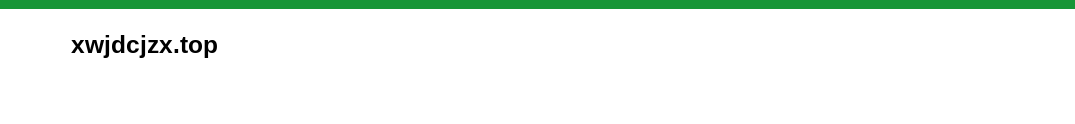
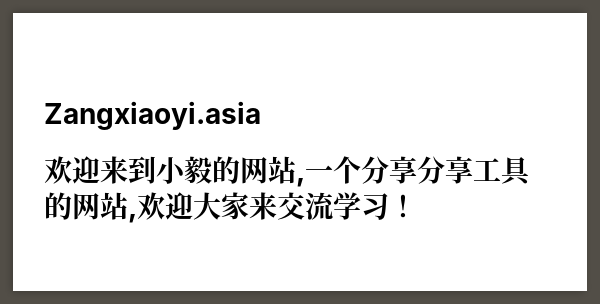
[71,35,218,58] xwjdcjzx.top -> [44,101,261,130] [44,156,533,187] [44,192,417,223] Zangxiaoyi.asia // 欢迎来到小毅的网站,一个分享分享工具的网站,欢迎大家来交流学习！

